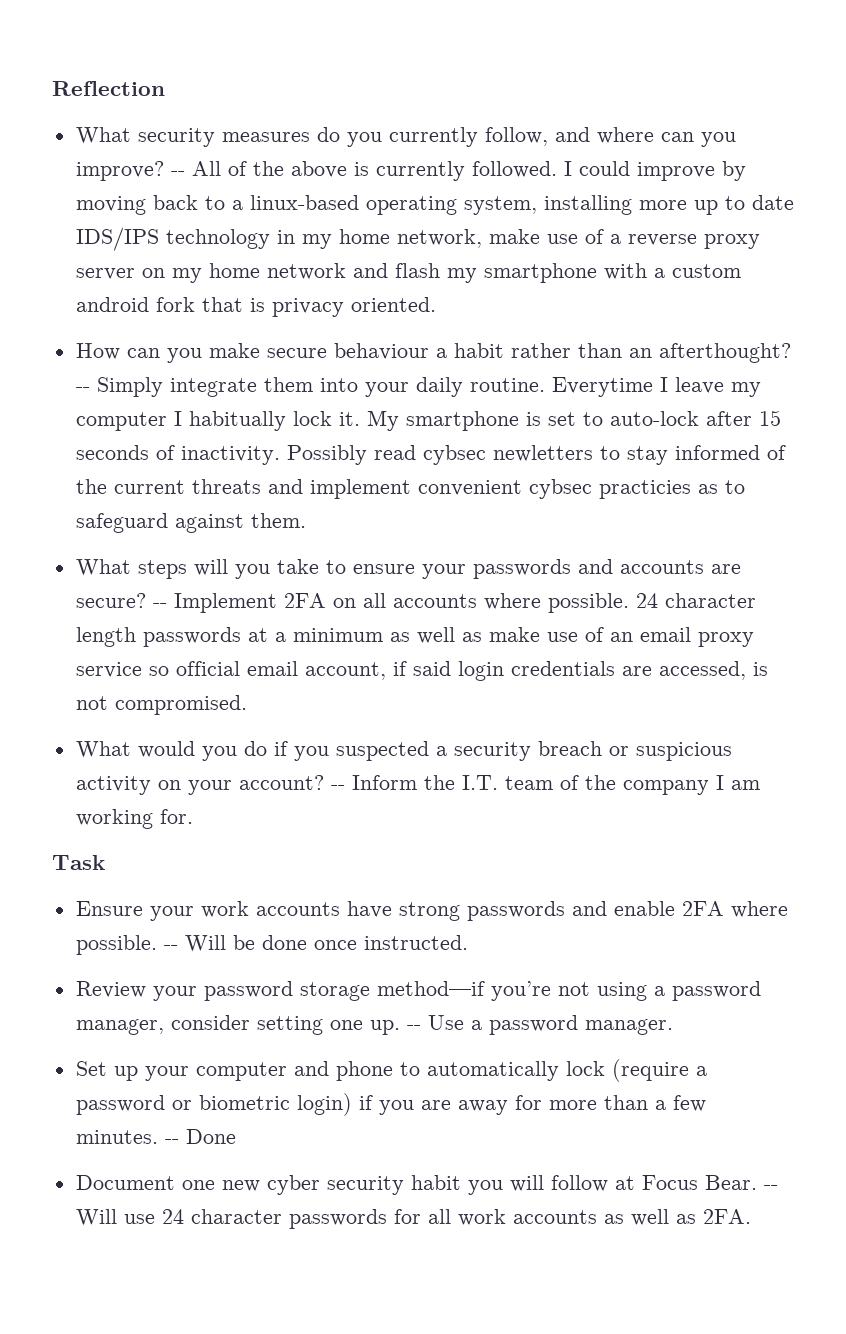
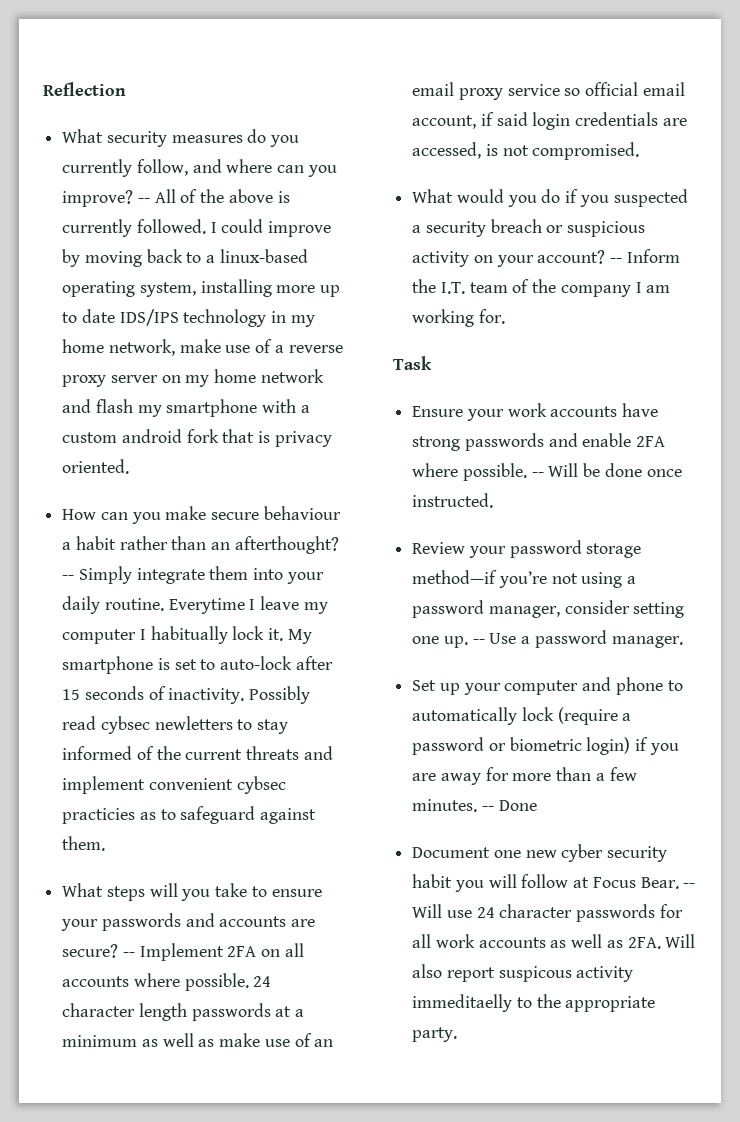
(751, 1216) none -> [665,934,696,948] [412,964,634,982] [412,994,656,1012] [412,1027,458,1042] Will also report suspicous activity immeditaelly to the appropriate party.

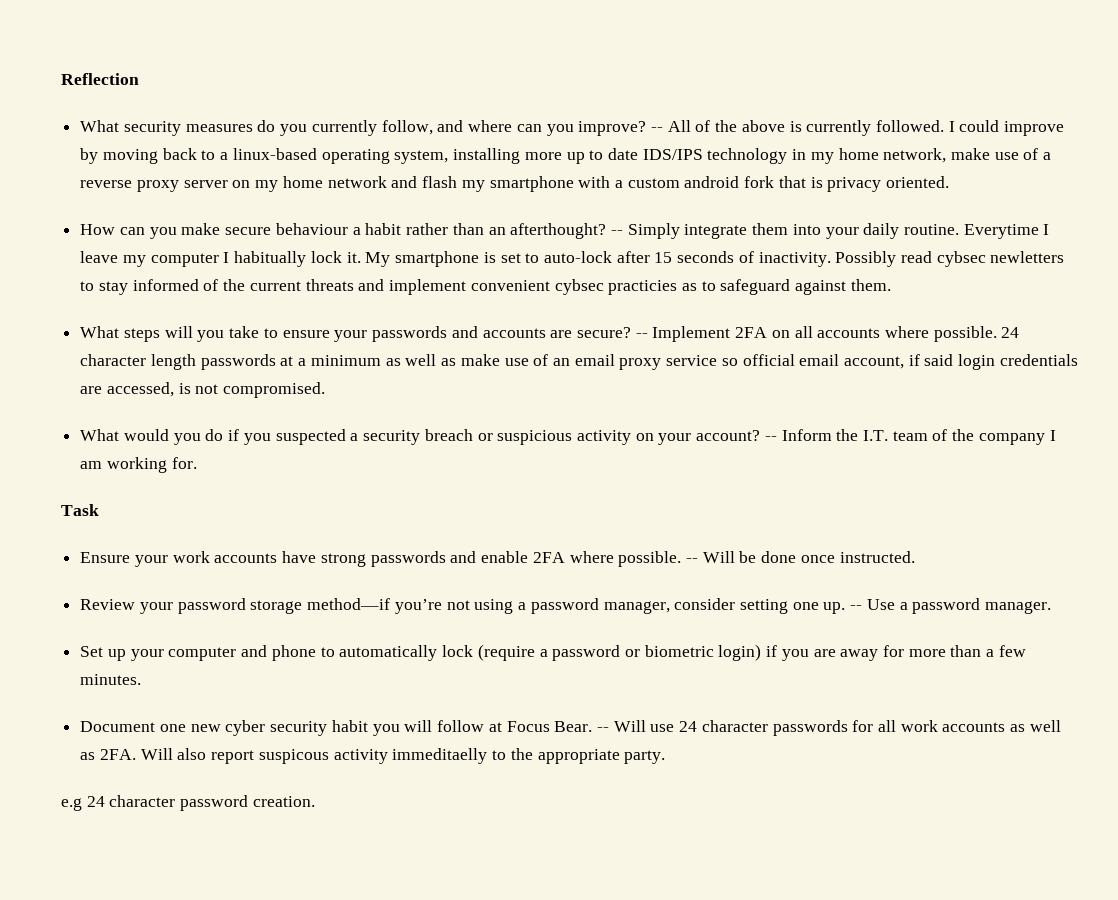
[481,800,537,811] -- Done -> (142, 679) none
(458, 1034) none -> [61,795,315,811] // e.g 24 character password creation.

